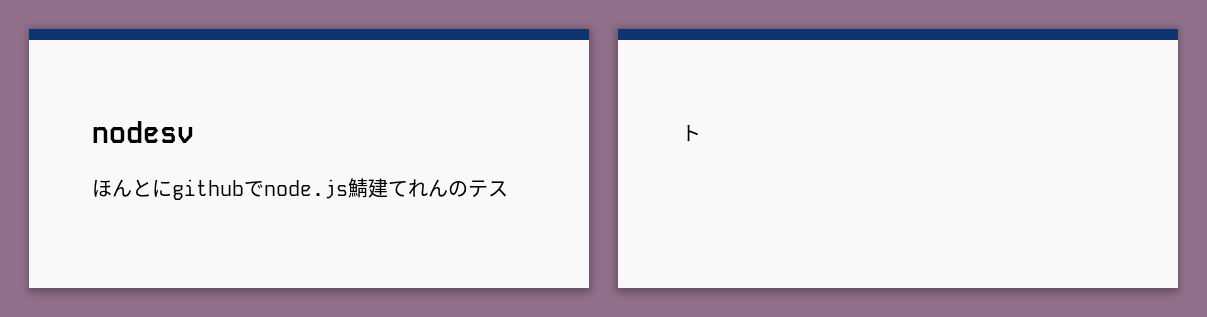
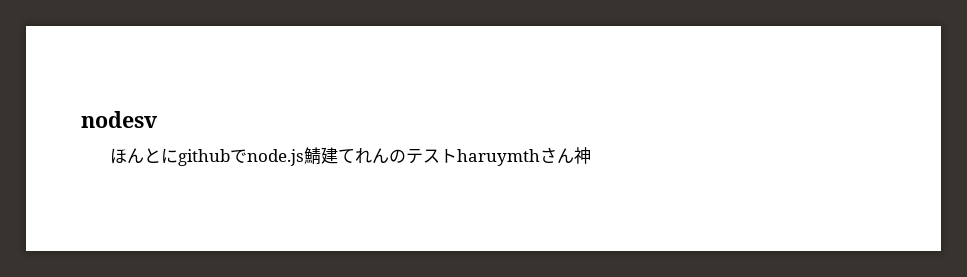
(701, 133) none -> [457,147,592,166] haruymthさん神

